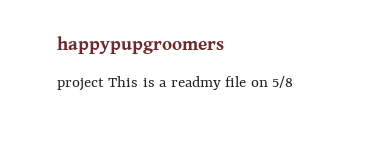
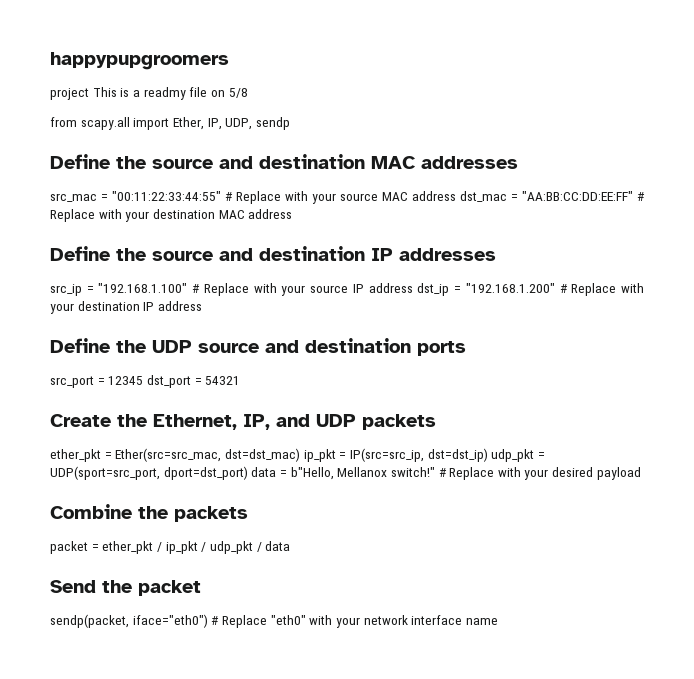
(294, 82) none -> [50,117,290,130] [50,154,518,169] [50,191,645,204] [50,209,293,222] [50,246,496,261] [50,283,645,296] [50,301,202,314] [50,338,466,356] [50,375,241,388] [50,414,436,430] [50,448,545,462] [50,466,641,480] [50,504,248,522] [50,541,291,554] [50,580,201,596] [50,614,498,628] // from scapy.all import Ether, IP, UDP, sendp // Define the source and destination MAC addresses // src_mac = "00:11:22:33:44:55" # Replace with your source MAC address dst_mac = "AA:BB:CC:DD:EE:FF" # Replace with your destination MAC address // Define the source and destination IP addresses // src_ip = "192.168.1.100" # Replace with your source IP address dst_ip = "192.168.1.200" # Replace with your destination IP address // Define the UDP source and destination ports // src_port = 12345 dst_port = 54321 // Create the Ethernet, IP, and UDP packets // ether_pkt = Ether(src=src_mac, dst=dst_mac) ip_pkt = IP(src=src_ip, dst=dst_ip) udp_pkt = UDP(sport=src_port, dport=dst_port) data = b"Hello, Mellanox switch!" # Replace with your desired payload // Combine the packets // packet = ether_pkt / ip_pkt / udp_pkt / data // Send the packet // sendp(packet, iface="eth0") # Replace "eth0" with your network interface name

